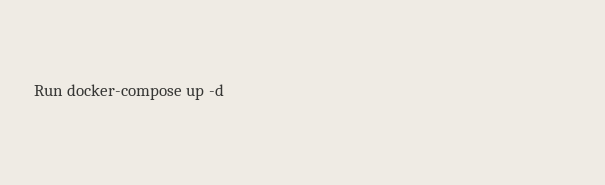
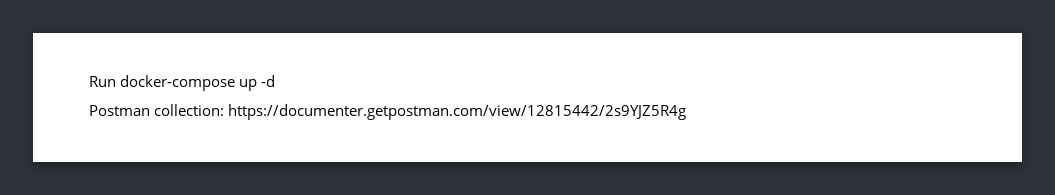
(224, 90) none -> [89,104,687,120] // Postman collection: https://documenter.getpostman.com/view/12815442/2s9YJZ5R4g

